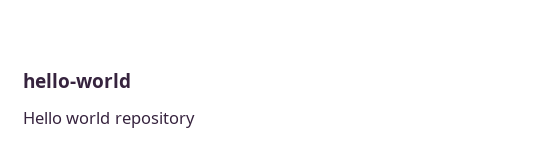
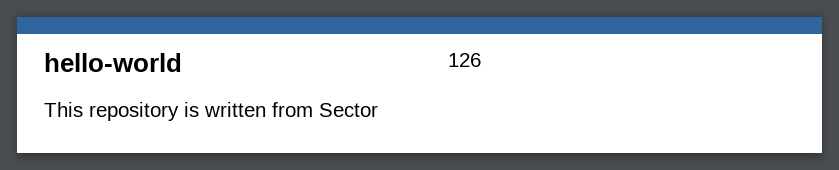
[23,112,195,128] Hello world repository -> [44,102,378,121] [448,53,481,67] This repository is written from Sector 126

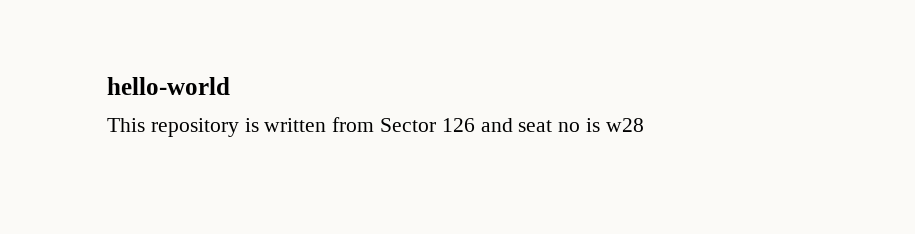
(481, 60) none -> [480,118,644,132] and seat no is w28

